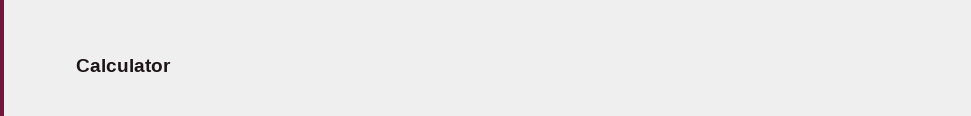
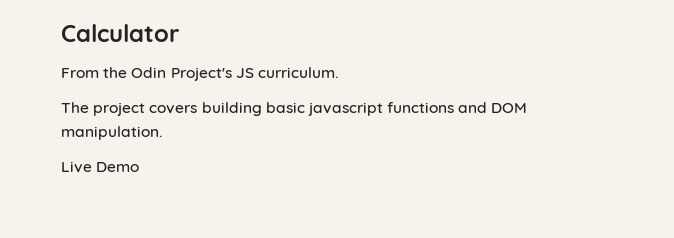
(171, 65) none -> [61,67,338,81] [61,102,528,116] [61,126,162,140] [61,161,140,173] // From the Odin Project's JS curriculum. // The project covers building basic javascript functions and DOM manipulation. // Live Demo

